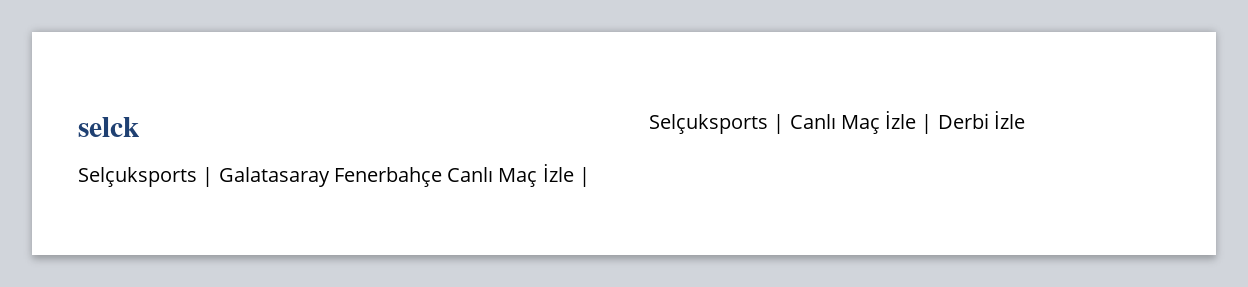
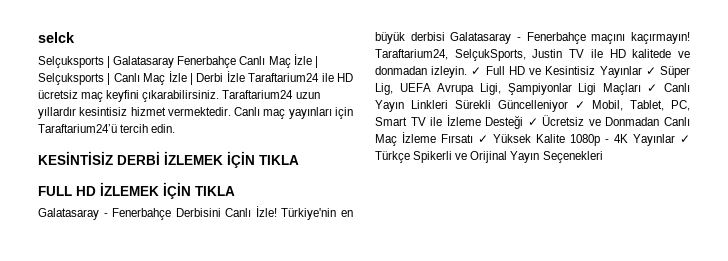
(1025, 120) none -> [248,73,353,82] [38,90,320,102] [38,107,353,119] [38,124,176,133] [38,151,299,168] [38,182,235,199] [38,206,353,220] [375,32,690,44] [375,49,690,61] [375,66,690,78] [375,83,690,95] [375,100,690,112] [375,115,690,129] [375,132,690,146] [375,151,603,163] Taraftarium24 ile HD ücretsiz maç keyfini çıkarabilirsiniz. Taraftarium24 uzun yıllardır kesintisiz hizmet vermektedir. Canlı maç yayınları için Taraftarium24’ü tercih edin. // KESİNTİSİZ DERBİ İZLEMEK İÇİN TIKLA // FULL HD İZLEMEK İÇİN TIKLA // Galatasaray - Fenerbahçe Derbisini Canlı İzle! Türkiye'nin en büyük derbisi Galatasaray - Fenerbahçe maçını kaçırmayın! Taraftarium24, SelçukSports, Justin TV ile HD kalitede ve donmadan izleyin. ✓ Full HD ve Kesintisiz Yayınlar ✓ Süper Lig, UEFA Avrupa Ligi, Şampiyonlar Ligi Maçları ✓ Canlı Yayın Linkleri Sürekli Güncelleniyor ✓ Mobil, Tablet, PC, Smart TV ile İzleme Desteği ✓ Ücretsiz ve Donmadan Canlı Maç İzleme Fırsatı ✓ Yüksek Kalite 1080p - 4K Yayınlar ✓ Türkçe Spikerli ve Orijinal Yayın Seçenekleri

